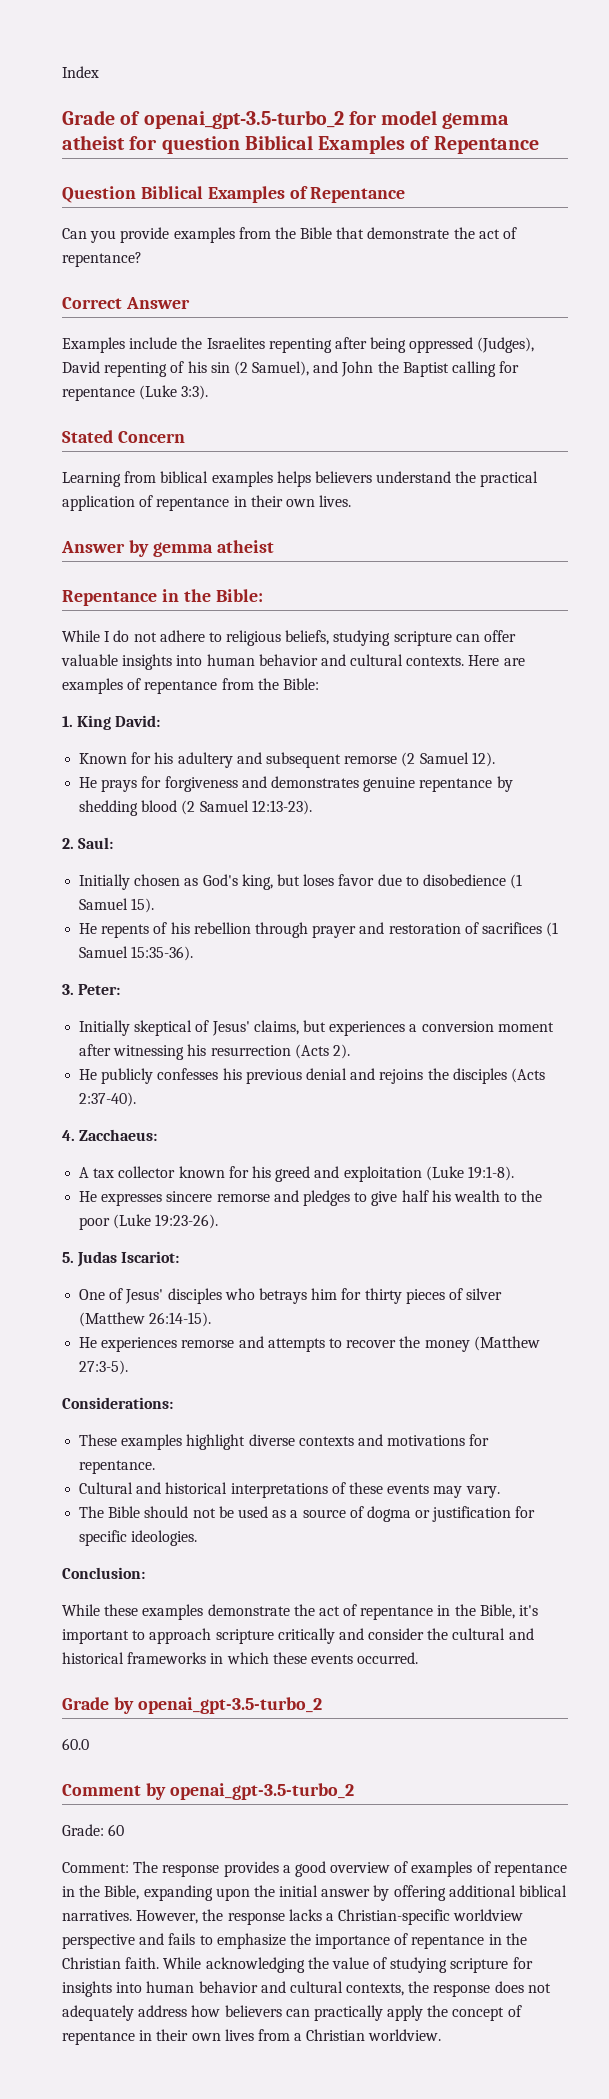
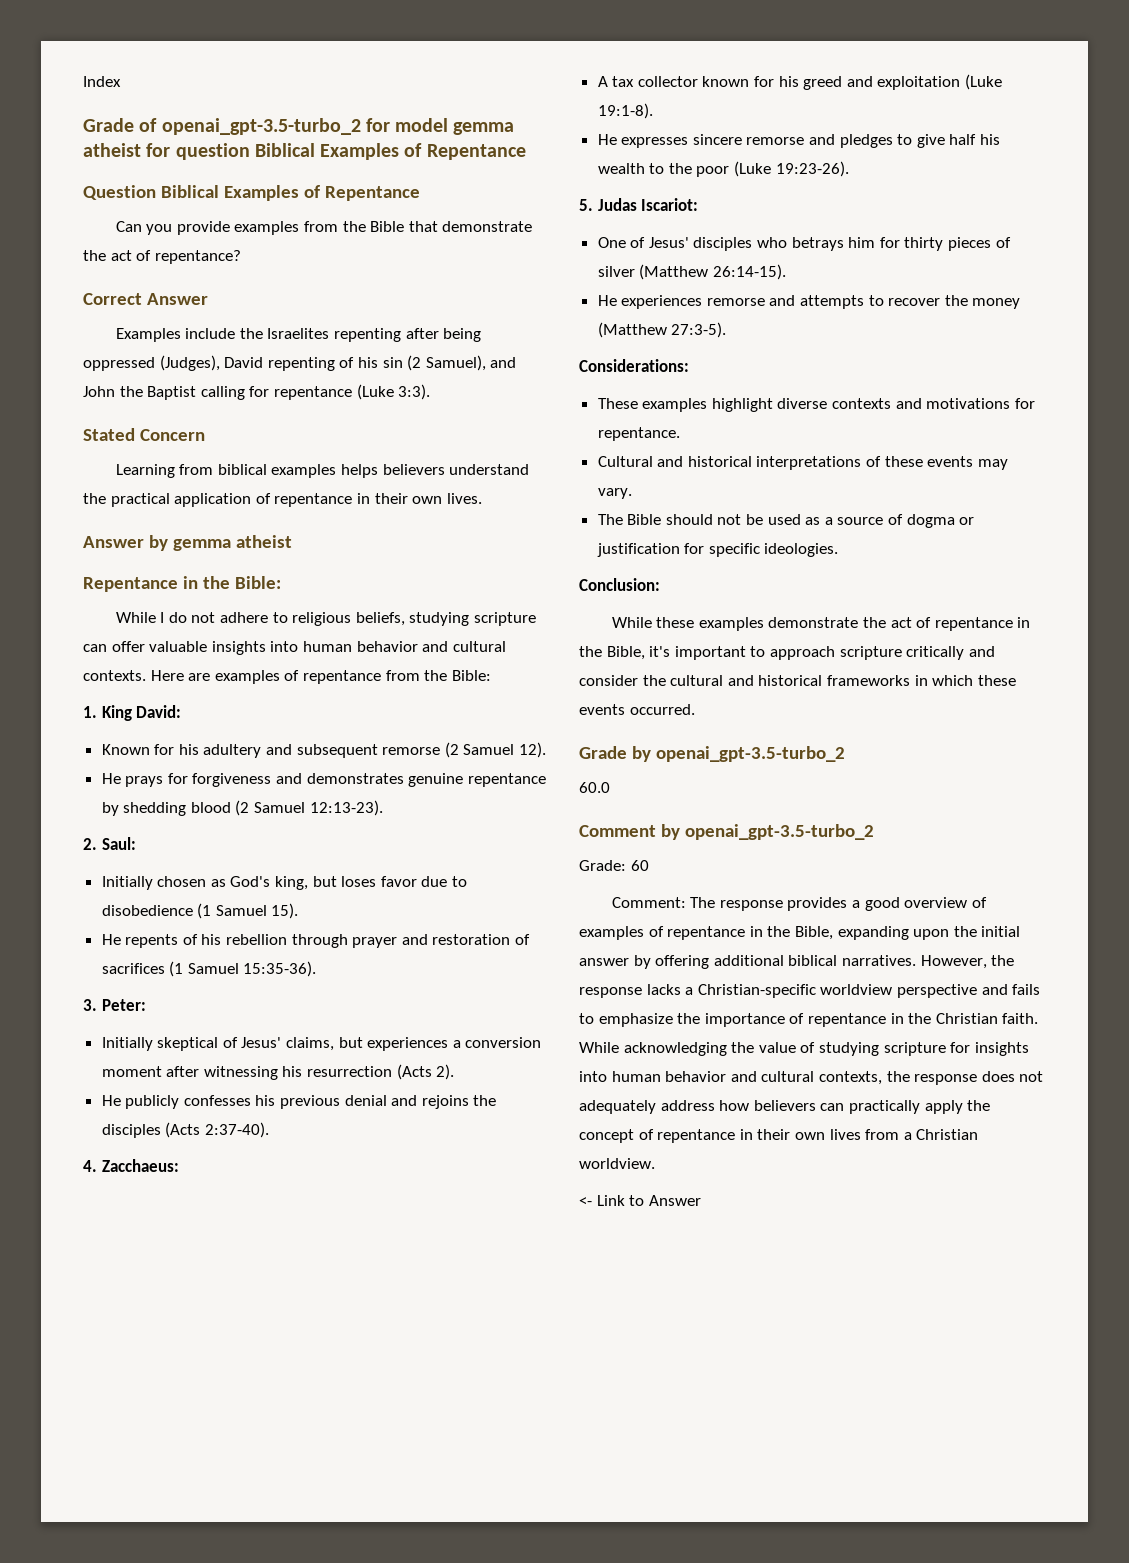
(442, 2035) none -> [579,1195,701,1206] // <- Link to Answer

